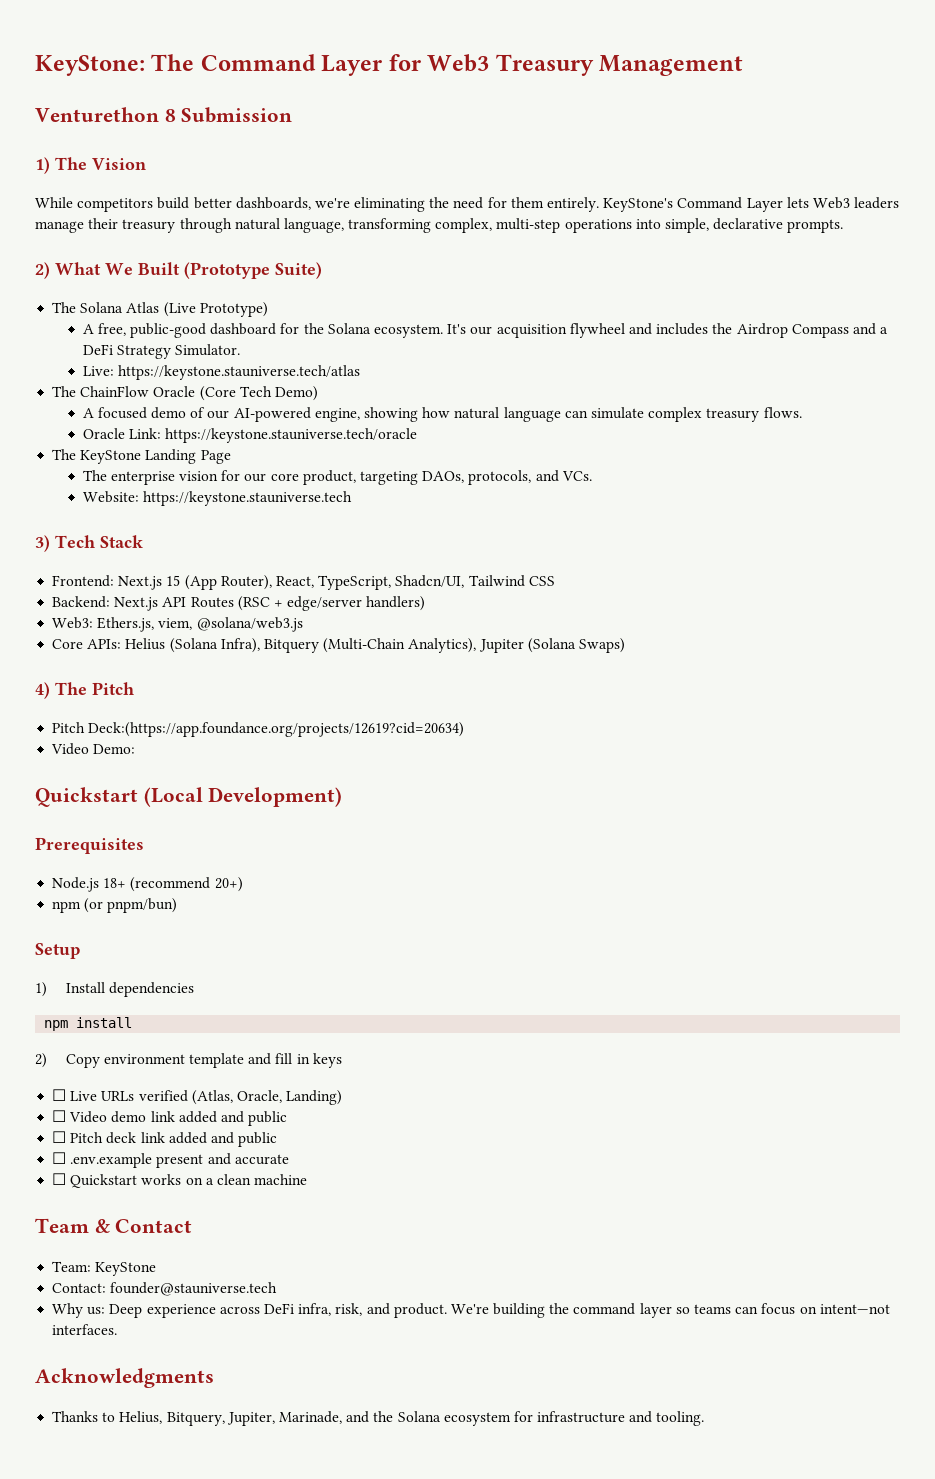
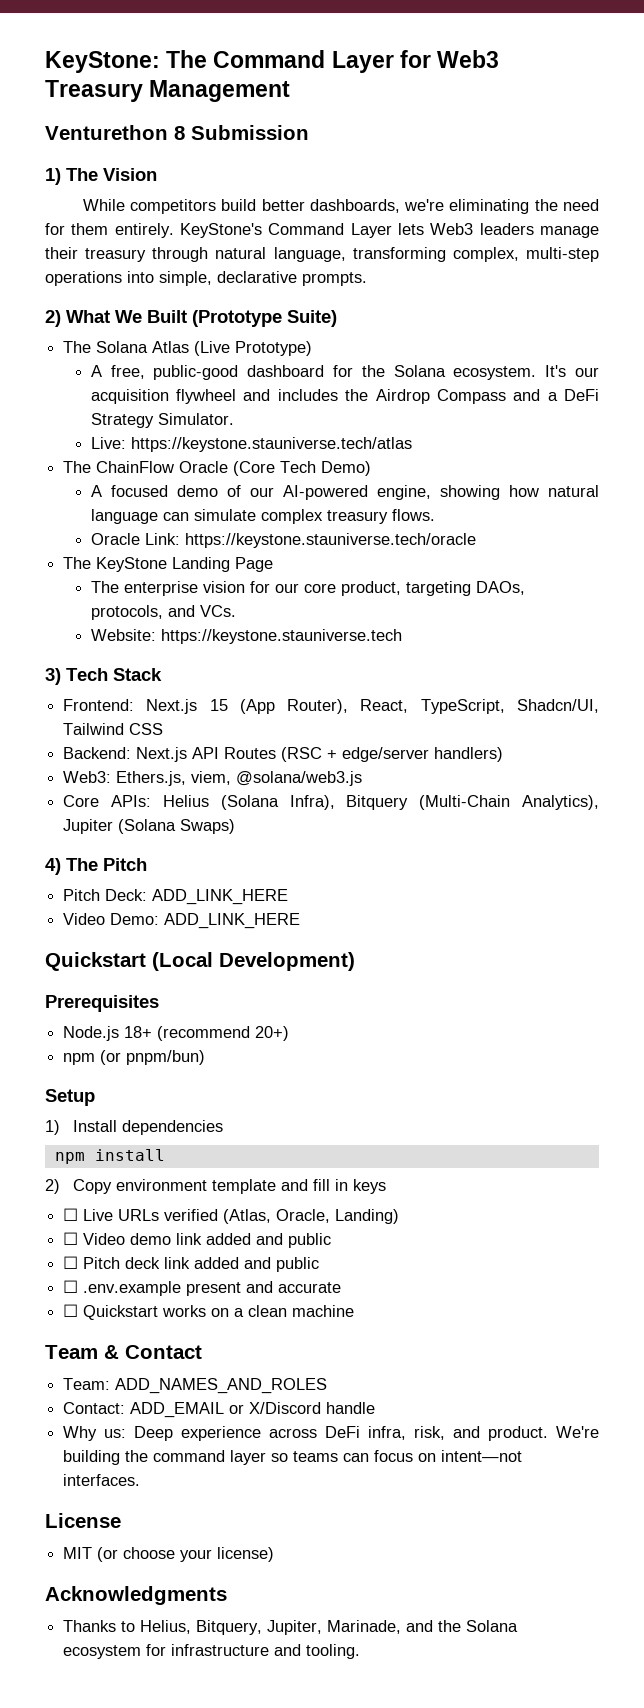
[88,722,465,737] Deck:(https://app.foundance.org/projects/12619?cid=20634) -> [105,889,289,905] Deck: ADD_LINK_HERE
(136, 749) none -> [164,913,301,929] ADD_LINK_HERE
[95,1262,157,1276] KeyStone -> [115,1378,328,1394] ADD_NAMES_AND_ROLES
[110,1282,278,1296] founder@stauniverse.tech -> [130,1402,376,1418] ADD_EMAIL or X/Discord handle
(118, 1329) none -> [45,1513,121,1528] [63,1547,275,1562] // License // MIT (or choose your license)

